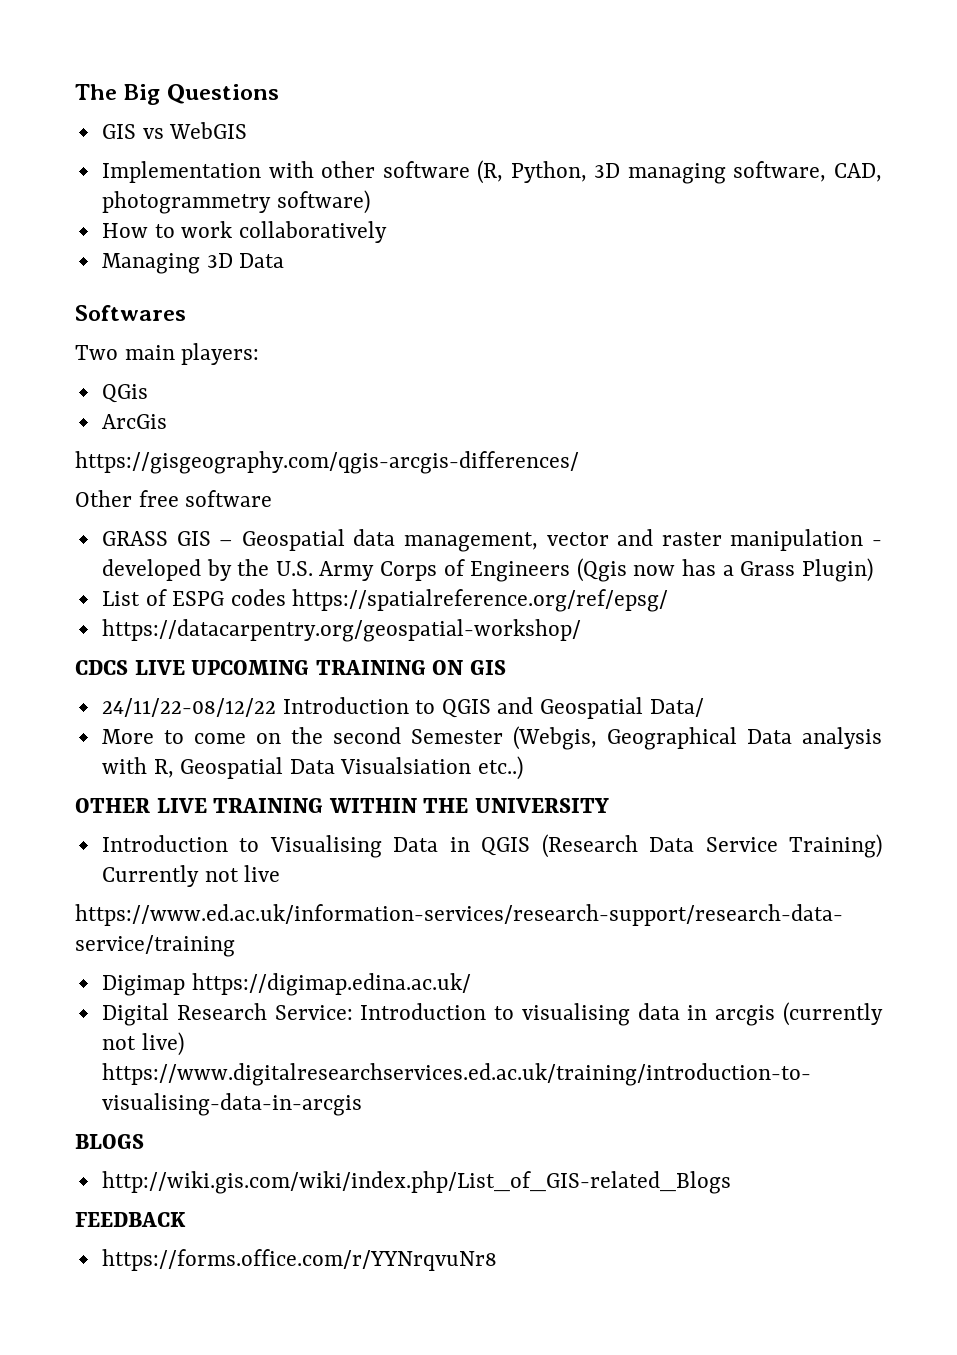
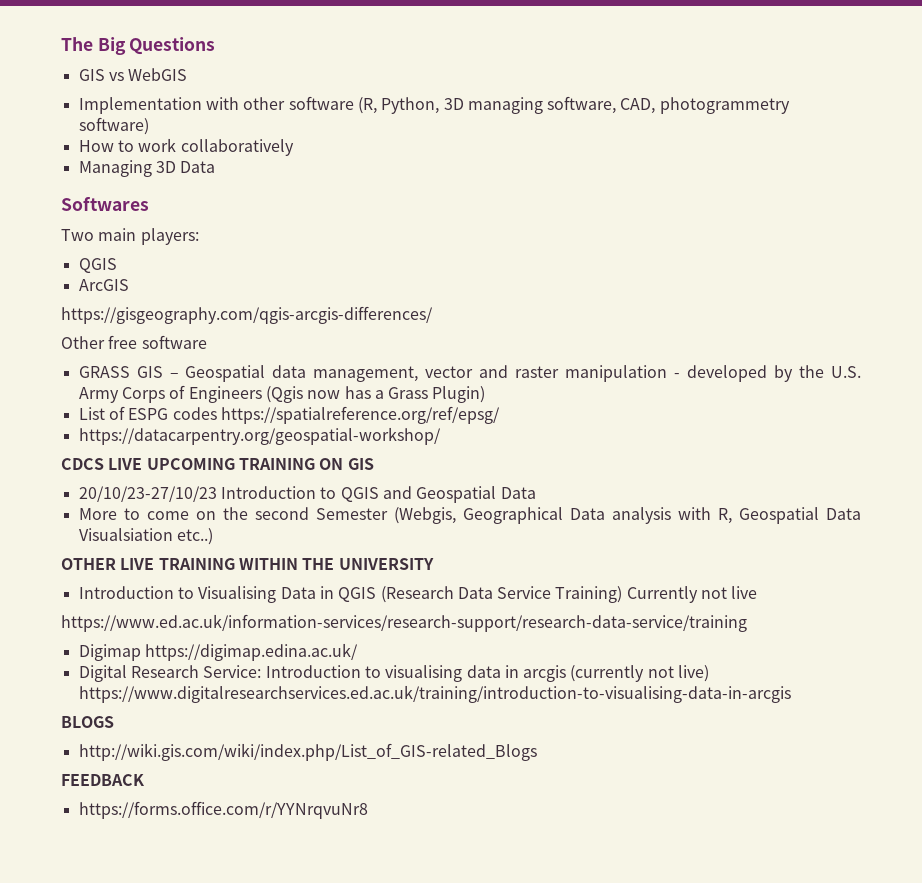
[101,384,148,403] [101,414,167,429] QGis // ArcGis -> [78,258,117,273] [78,279,129,291] QGIS // ArcGIS
[101,698,276,717] 24/11/22-08/12/22 -> [78,486,217,502] 20/10/23-27/10/23
[649,698,704,717] Data/ -> [500,487,536,499] Data

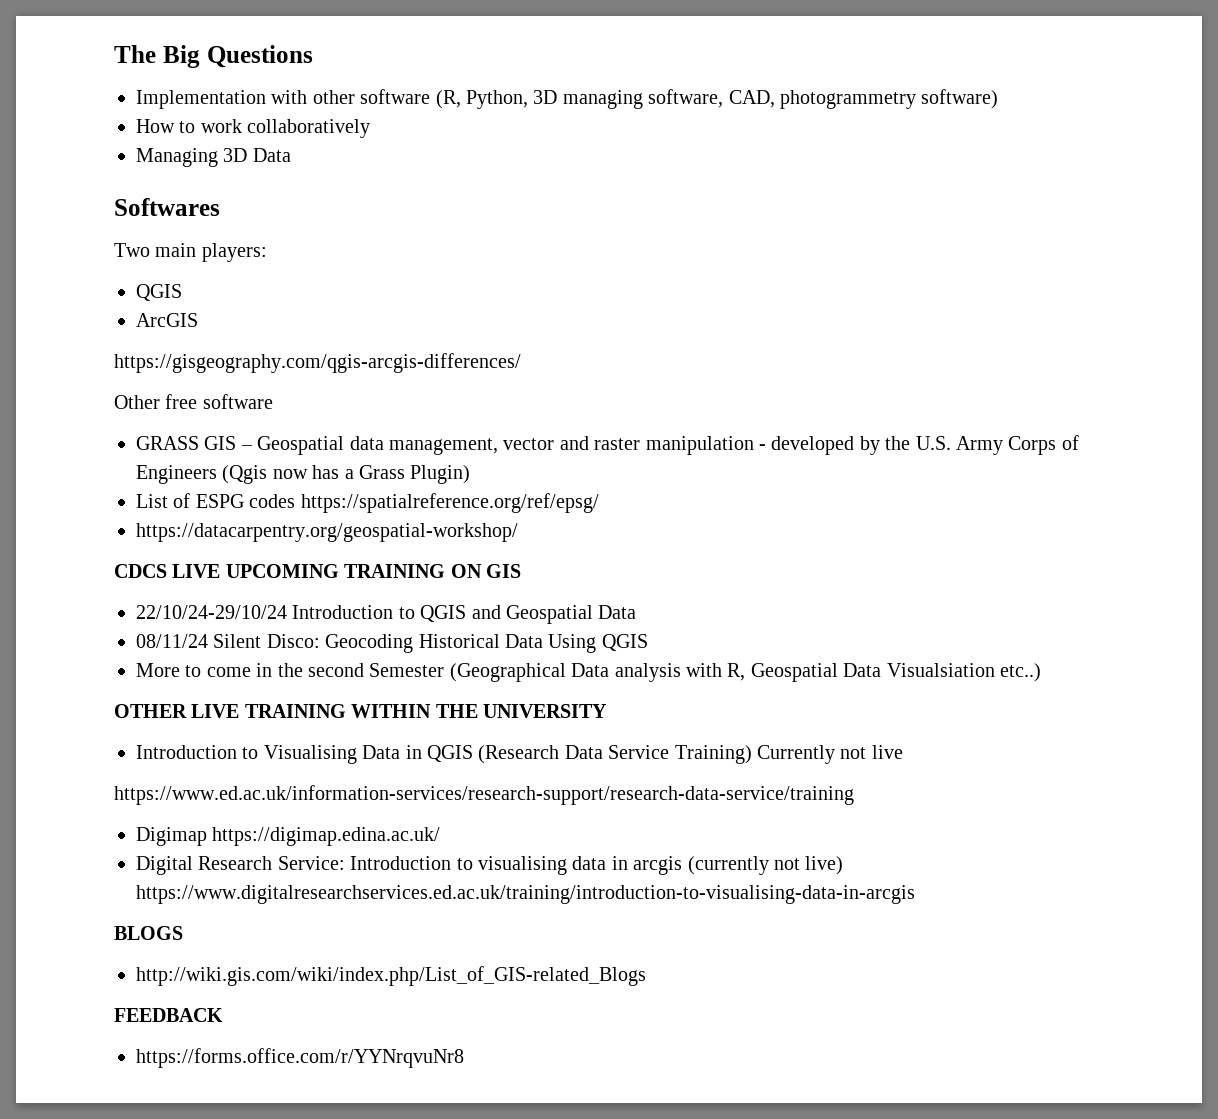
[78,68,188,81] // GIS vs WebGIS -> (313, 56) none
[78,486,217,502] 20/10/23-27/10/23 -> [136,605,287,619] 22/10/24-29/10/24
(536, 493) none -> [136,634,648,653] // 08/11/24 Silent Disco: Geocoding Historical Data Using QGIS
[195,511,216,520] on -> [256,663,273,677] in
[393,507,563,524] (Webgis, Geographical -> [449,663,566,682] (Geographical

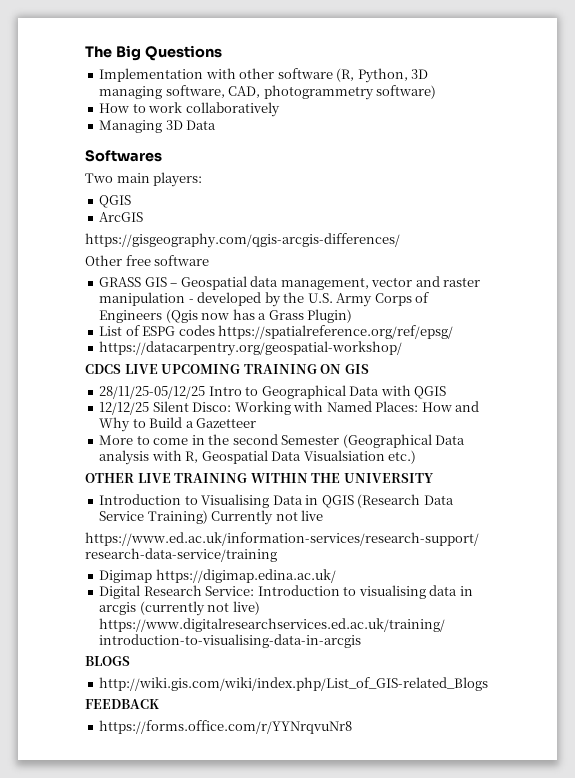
[136,605,637,624] [136,634,648,653] 22/10/24-29/10/24 Introduction to QGIS and Geospatial Data // 08/11/24 Silent Disco: Geocoding Historical Data Using QGIS -> [99,385,447,399] [99,401,480,415] [99,417,257,432] 28/11/25-05/12/25 Intro to Geographical Data with QGIS // 12/12/25 Silent Disco: Working with Named Places: How and Why to Build a Gazetteer
[999,663,1041,682] etc..) -> [388,450,417,464] etc.)

